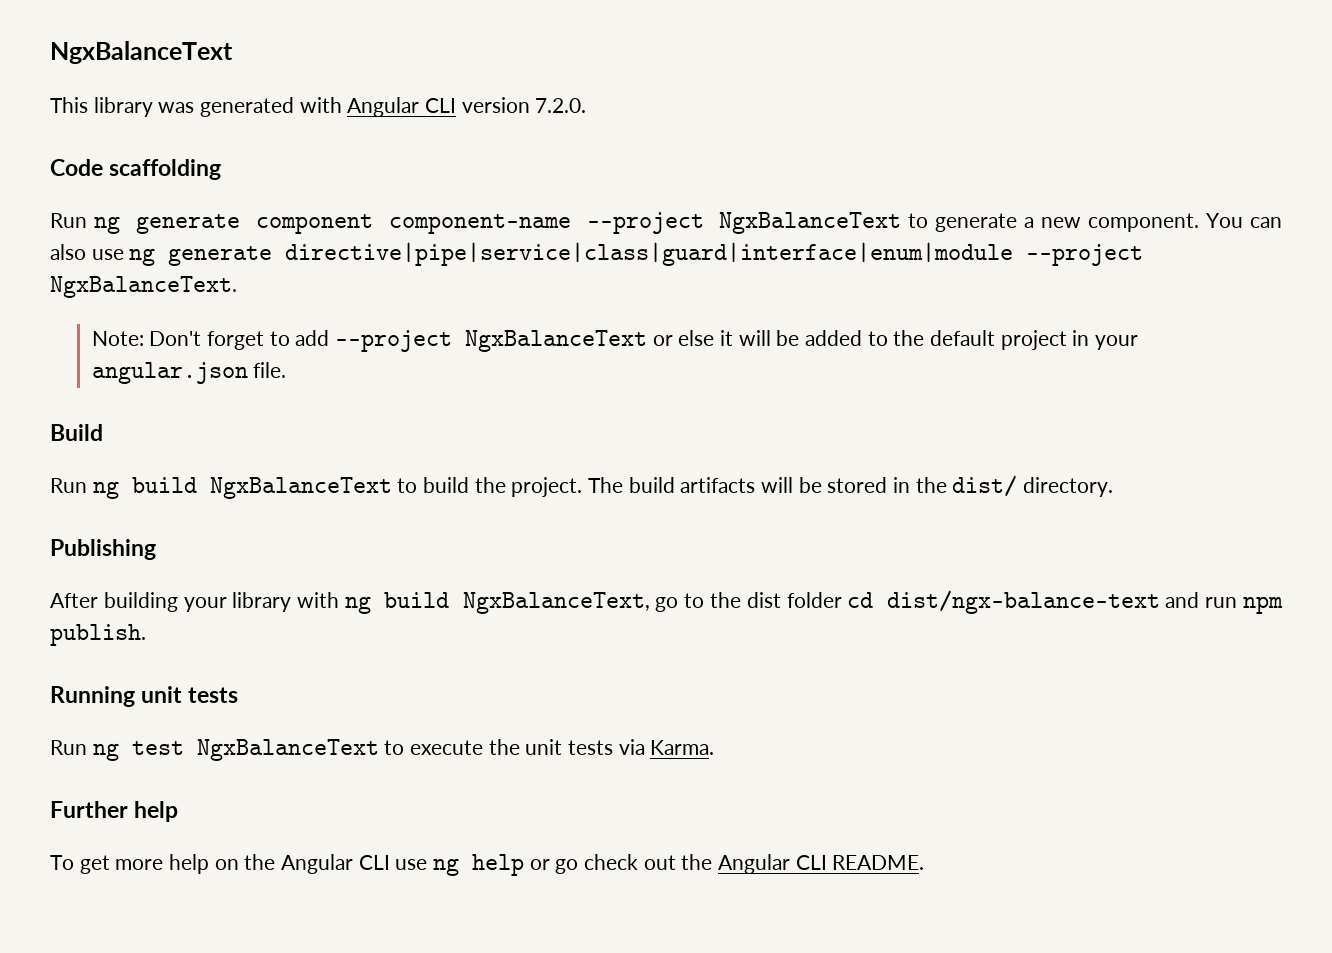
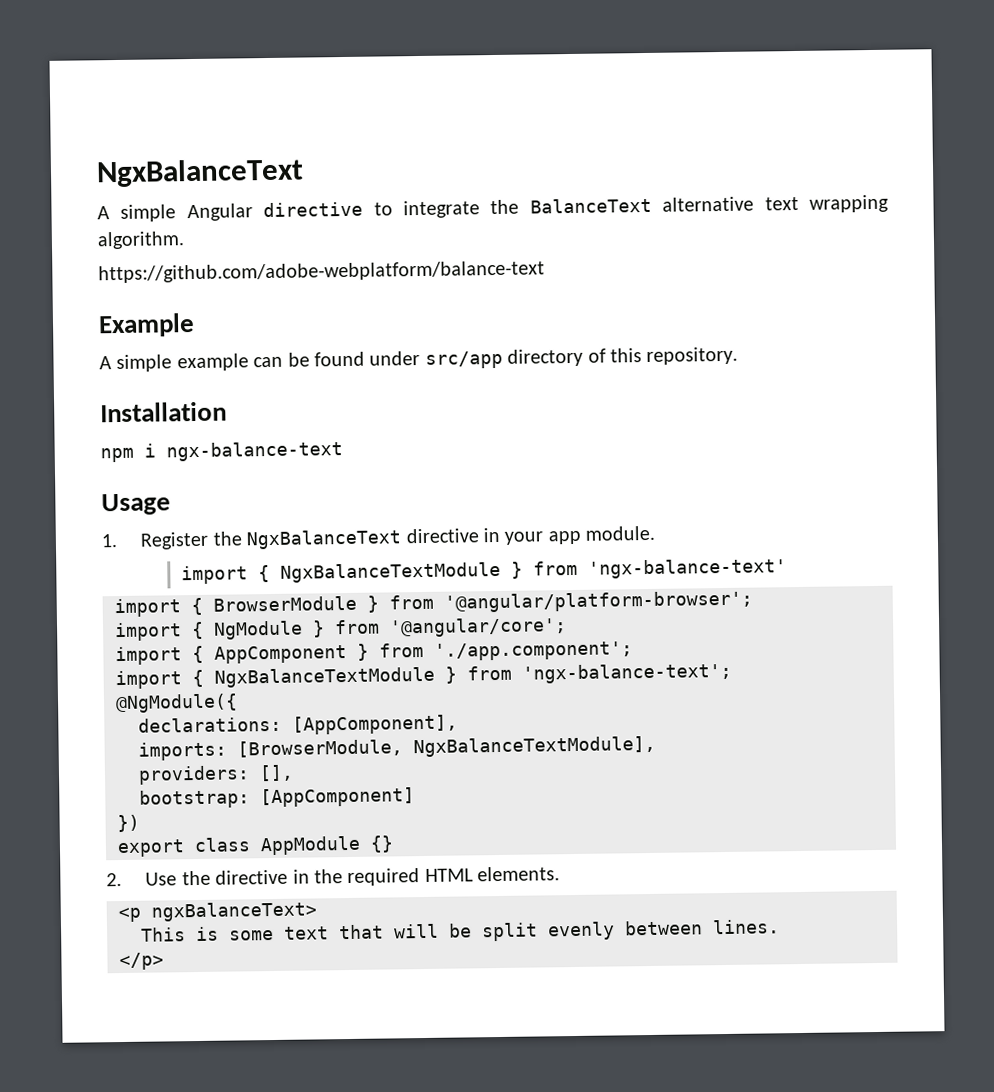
[50,97,587,117] [50,159,222,180] [50,212,1283,234] [50,242,1144,266] [50,276,237,298] [91,330,1139,352] [91,362,287,384] [50,424,103,441] [50,475,1114,499] [50,539,156,560] [50,590,1283,614] [50,624,146,646] [50,686,239,707] [50,739,715,761] [50,801,179,822] [50,854,925,876] This library was generated with Angular CLI version 7.2.0. // Code scaffolding // Run ng generate component component-name --project NgxBalanceText to generate a new component. You can also use ng generate directive|pipe|service|class|guard|interface|enum|module --project NgxBalanceText. // Note: Don't forget to add --project NgxBalanceText or else it will be added to the default project in your angular.json file. // Build // Run ng build NgxBalanceText to build the project. The build artifacts will be stored in the dist/ directory. // Publishing // After building your library with ng build NgxBalanceText, go to the dist folder cd dist/ngx-balance-text and run npm publish. // Running unit tests // Run ng test NgxBalanceText to execute the unit tests via Karma. // Further help // To get more help on the Angular CLI use ng help or go check out the Angular CLI README. -> [97,194,889,222] [97,231,185,250] [98,260,545,284] [98,313,195,338] [99,346,739,373] [100,401,227,423] [100,441,343,463] [101,493,171,516] [101,525,656,550] [180,558,787,585] [114,590,753,618] [114,617,567,642] [115,641,633,666] [115,662,732,690] [115,693,238,714] [138,714,458,735] [138,735,656,761] [138,764,294,785] [139,787,415,809] [117,814,140,833] [117,835,394,858] [106,866,561,887] [118,901,317,923] [141,919,780,942] [119,952,164,971] A simple Angular directive to integrate the BalanceText alternative text wrapping algorithm. // https://github.com/adobe-webplatform/balance-text // Example // A simple example can be found under src/app directory of this repository. // Installation // npm i ngx-balance-text // Usage // 1. Register the NgxBalanceText directive in your app module. // import { NgxBalanceTextModule } from 'ngx-balance-text' // import { BrowserModule } from '@angular/platform-browser'; // import { NgModule } from '@angular/core'; // import { AppComponent } from './app.component'; // import { NgxBalanceTextModule } from 'ngx-balance-text'; // @NgModule({ // declarations: [AppComponent], // imports: [BrowserModule, NgxBalanceTextModule], // providers: [], // bootstrap: [AppComponent] // }) // export class AppModule {} // 2. Use the directive in the required HTML elements. // <p ngxBalanceText> // This is some text that will be split evenly between lines. // </p>

